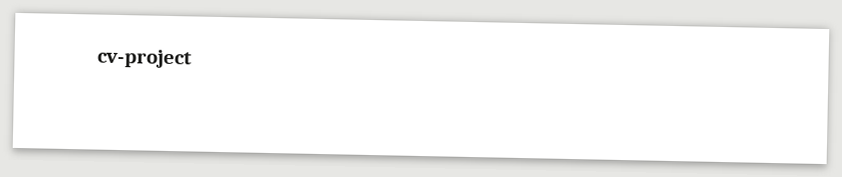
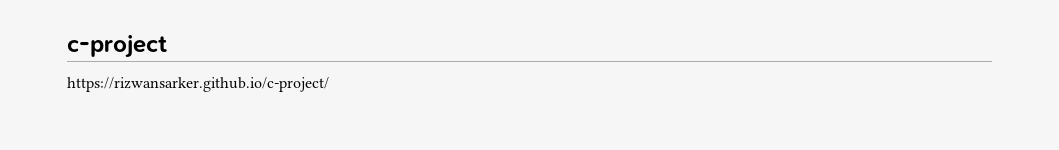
[97,48,192,69] cv-project -> [67,35,167,58] [67,77,329,92] c-project // https://rizwansarker.github.io/c-project/

